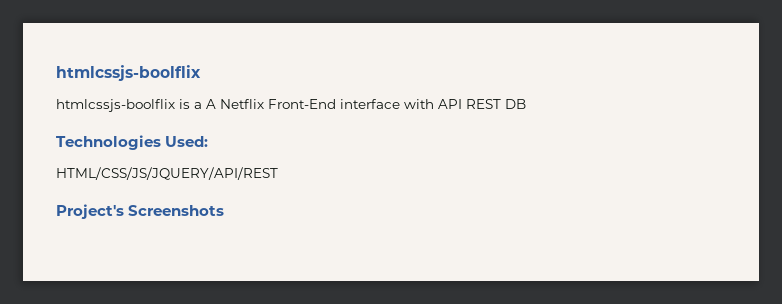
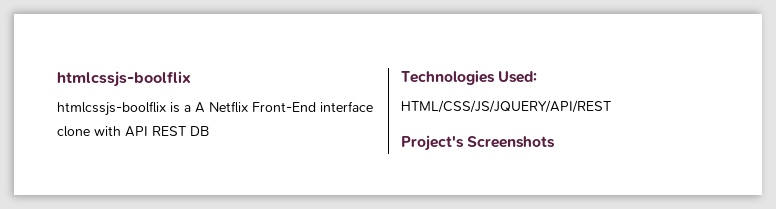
(400, 104) none -> [57,126,90,137] clone

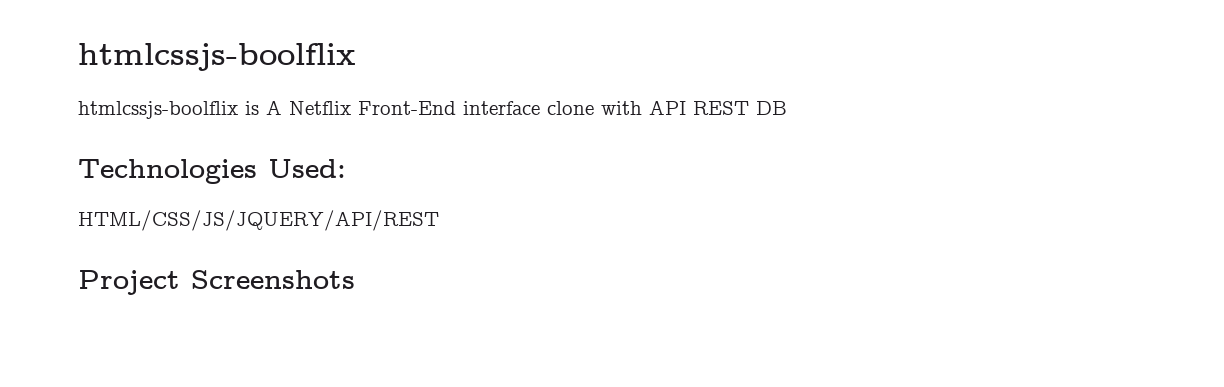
[184,105,191,112] a -> (259, 108) none
[401,135,464,151] Project's -> [78,270,180,295] Project

